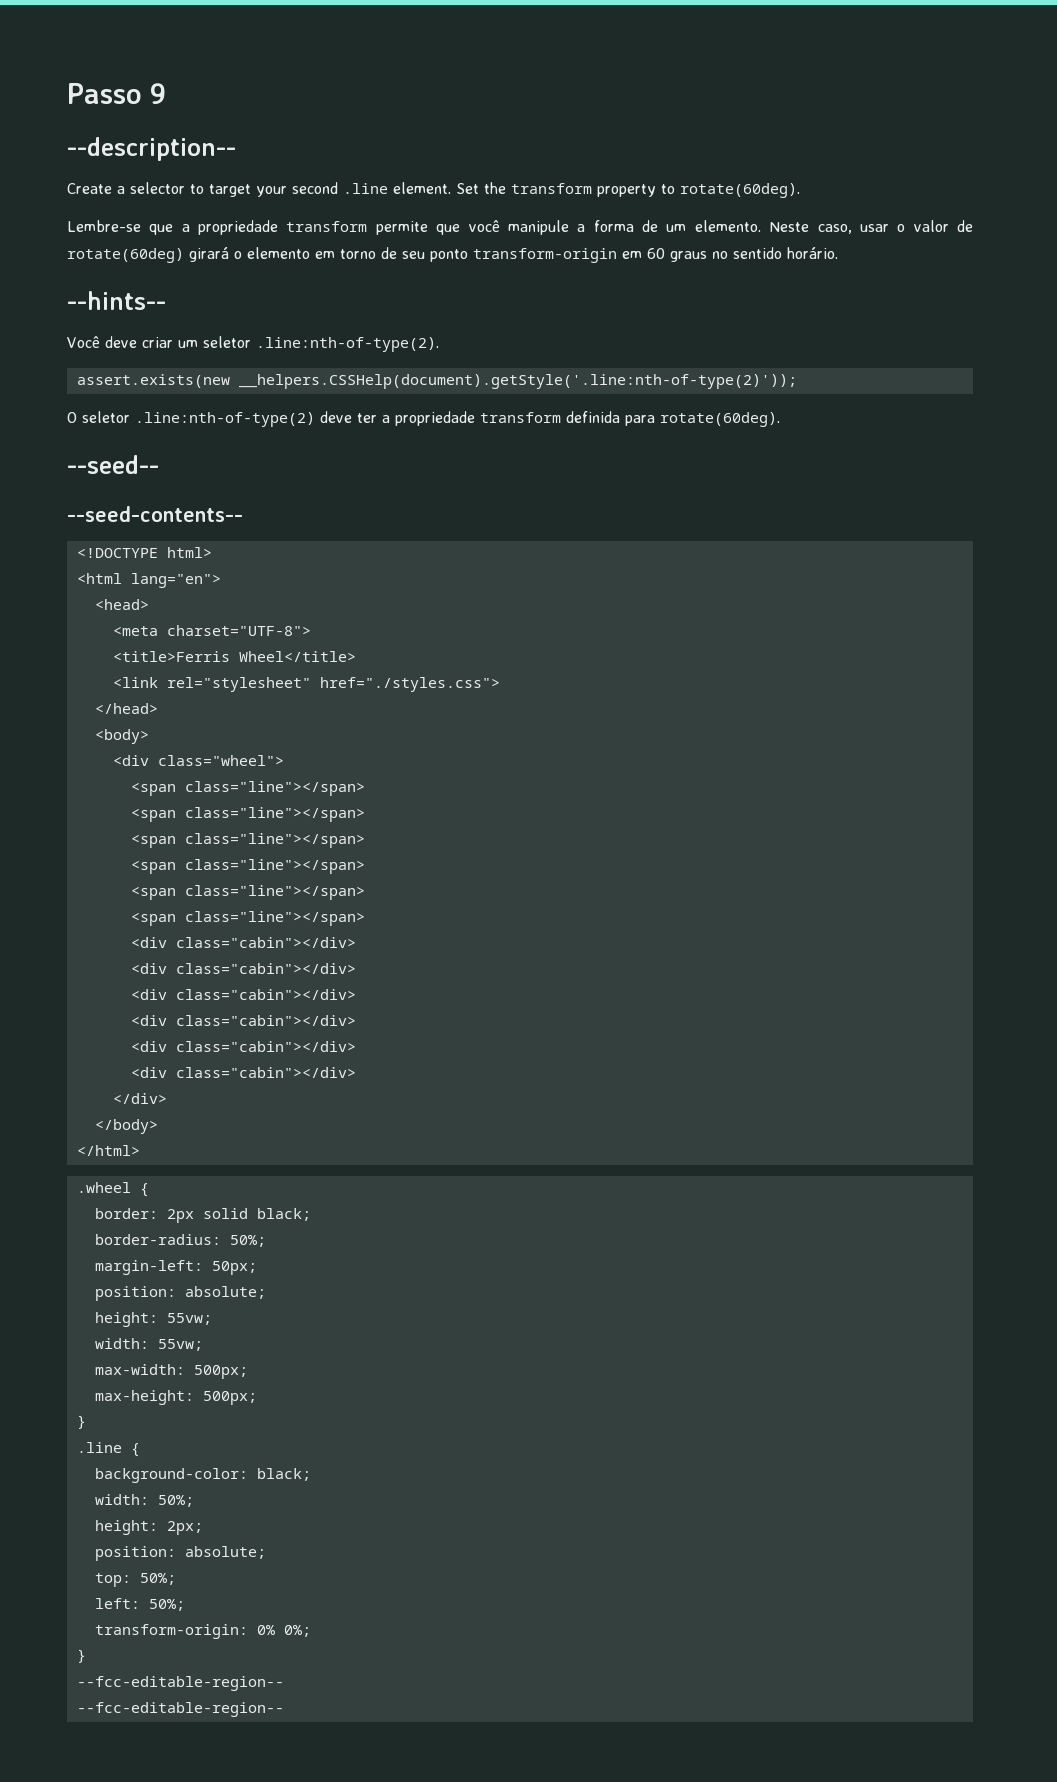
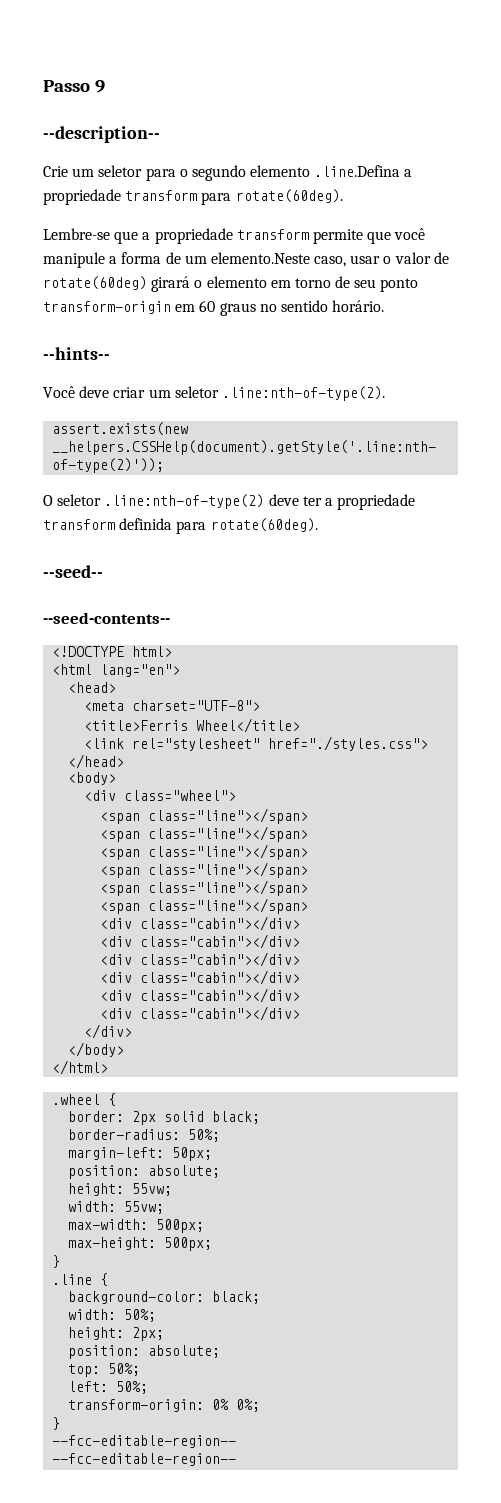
[67,182,675,197] Create a selector to target your second .line element. Set the transform property to -> [43,165,413,181] [43,189,232,205] Crie um seletor para o segundo elemento .line.Defina a propriedade transform para
[694,220,810,232] elemento. Neste -> [210,252,310,264] elemento.Neste

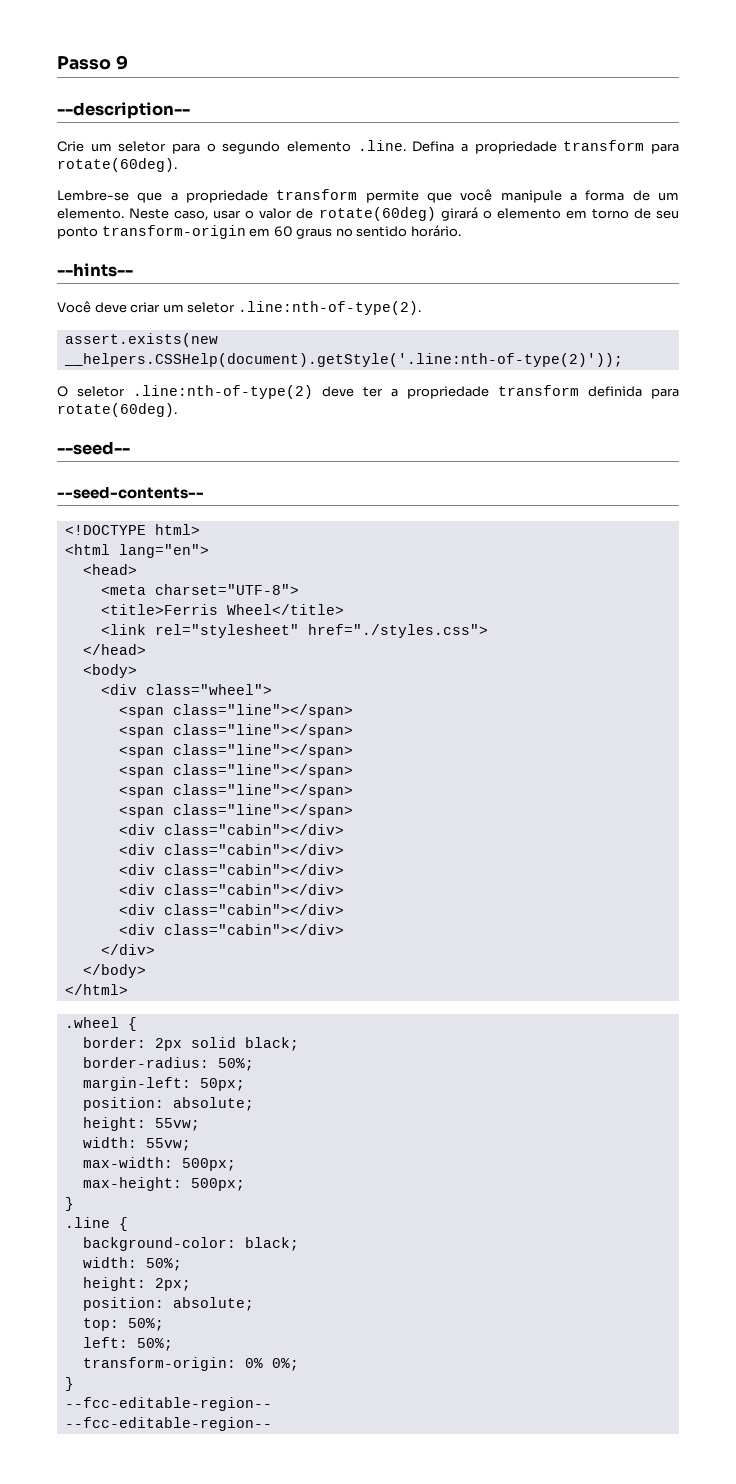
[314,165,401,177] .line.Defina -> [357,140,455,152] .line. Defina
[210,252,310,264] elemento.Neste -> [57,208,170,219] elemento. Neste

